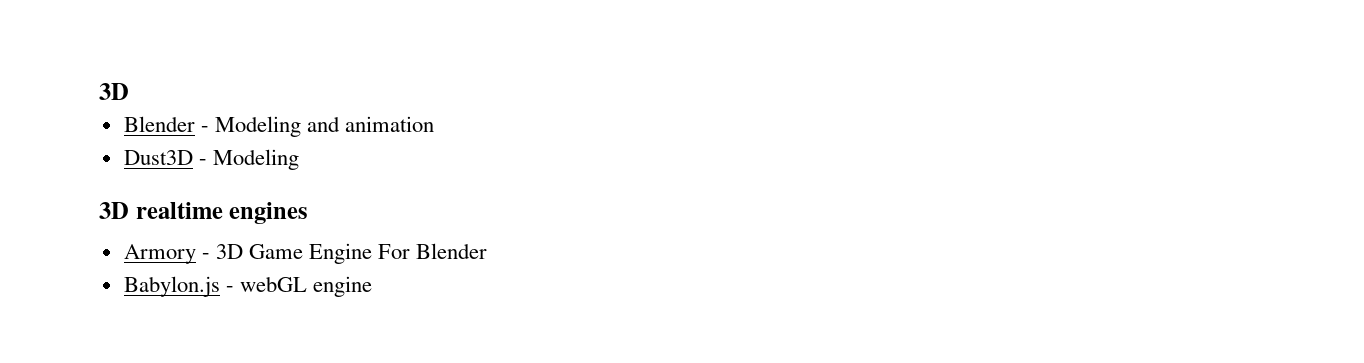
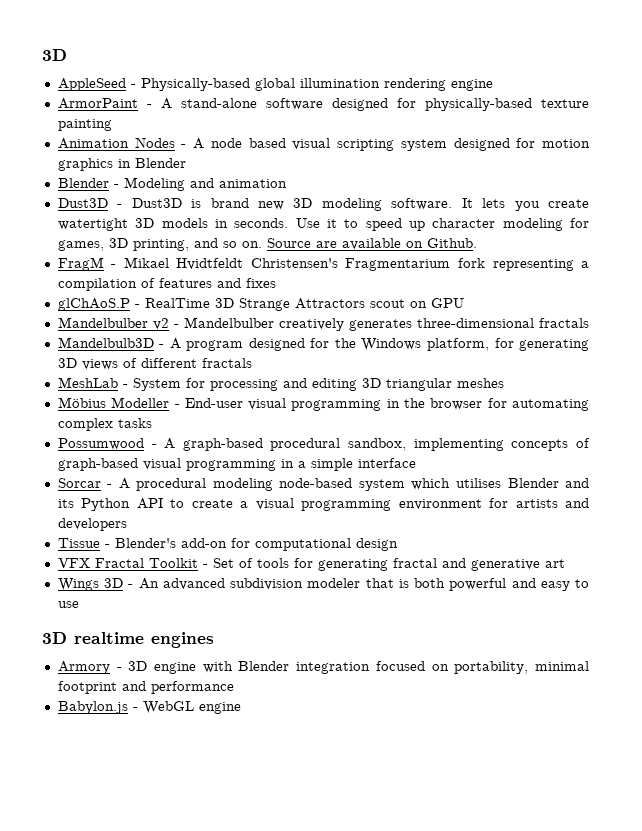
[99,83,129,100] 3D -> [42,49,67,61] [57,78,493,91] [57,98,589,111] [57,119,112,131] [57,137,590,151] [57,158,186,171] 3D // AppleSeed - Physically-based global illumination rendering engine // ArmorPaint - A stand-alone software designed for physically-based texture painting // Animation Nodes - A node based visual scripting system designed for motion graphics in Blender
[212,149,299,170] Modeling -> [131,198,589,211] [57,218,589,231] [57,238,477,251] [57,257,590,271] [57,278,276,291] [57,298,464,311] [57,317,589,331] [57,337,589,351] [57,358,252,370] [57,377,504,391] [57,397,589,411] [57,418,152,431] [57,438,590,451] [57,458,416,471] [57,478,589,491] [57,498,589,511] [57,518,127,531] [57,538,398,551] [57,558,565,571] [57,578,589,591] [57,601,79,608] Dust3D is brand new 3D modeling software. It lets you create watertight 3D models in seconds. Use it to speed up character modeling for games, 3D printing, and so on. Source are available on Github. // FragM - Mikael Hvidtfeldt Christensen's Fragmentarium fork representing a compilation of features and fixes // glChAoS.P - RealTime 3D Strange Attractors scout on GPU // Mandelbulber v2 - Mandelbulber creatively generates three-dimensional fractals // Mandelbulb3D - A program designed for the Windows platform, for generating 3D views of different fractals // MeshLab - System for processing and editing 3D triangular meshes // Möbius Modeller - End-user visual programming in the browser for automating complex tasks // Possumwood - A graph-based procedural sandbox, implementing concepts of graph-based visual programming in a simple interface // Sorcar - A procedural modeling node-based system which utilises Blender and its Python API to create a visual programming environment for artists and developers // Tissue - Blender's add-on for computational design // VFX Fractal Toolkit - Set of tools for generating fractal and generative art // Wings 3D - An advanced subdivision modeler that is both powerful and easy to use
[248,243,488,264] Game Engine For Blender -> [154,661,589,674] [57,681,234,694] engine with Blender integration focused on portability, minimal footprint and performance
[239,276,307,292] webGL -> [142,701,194,714] WebGL

